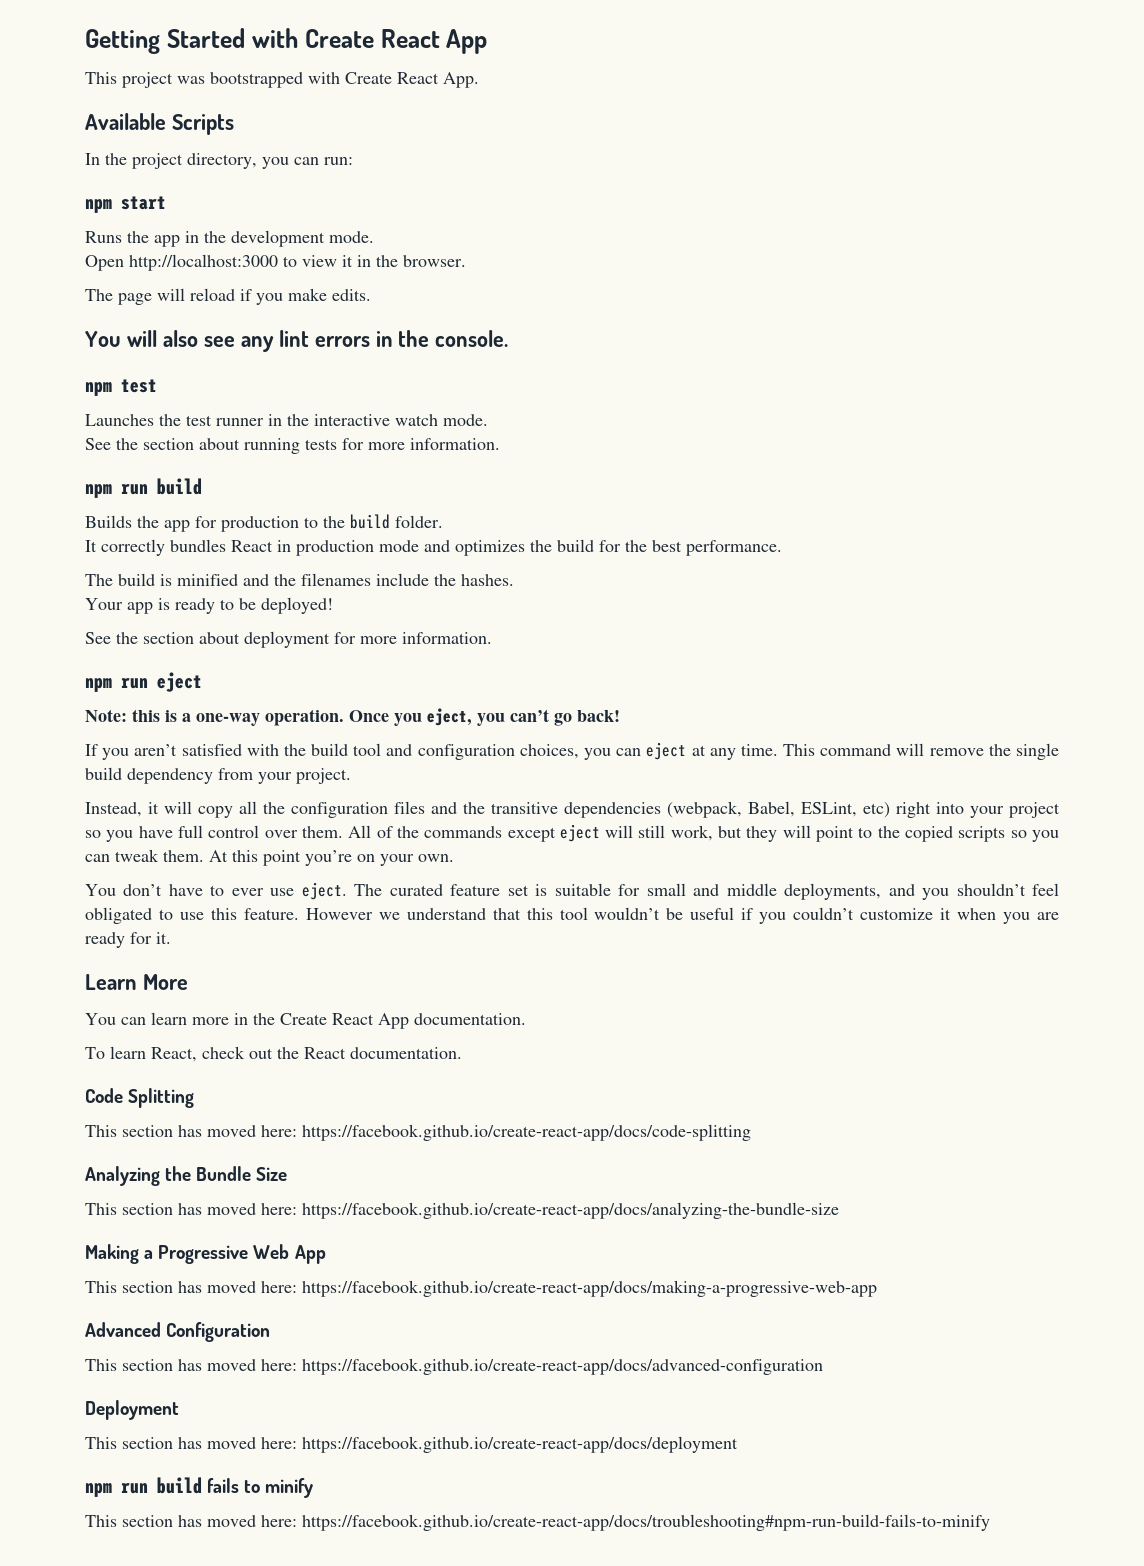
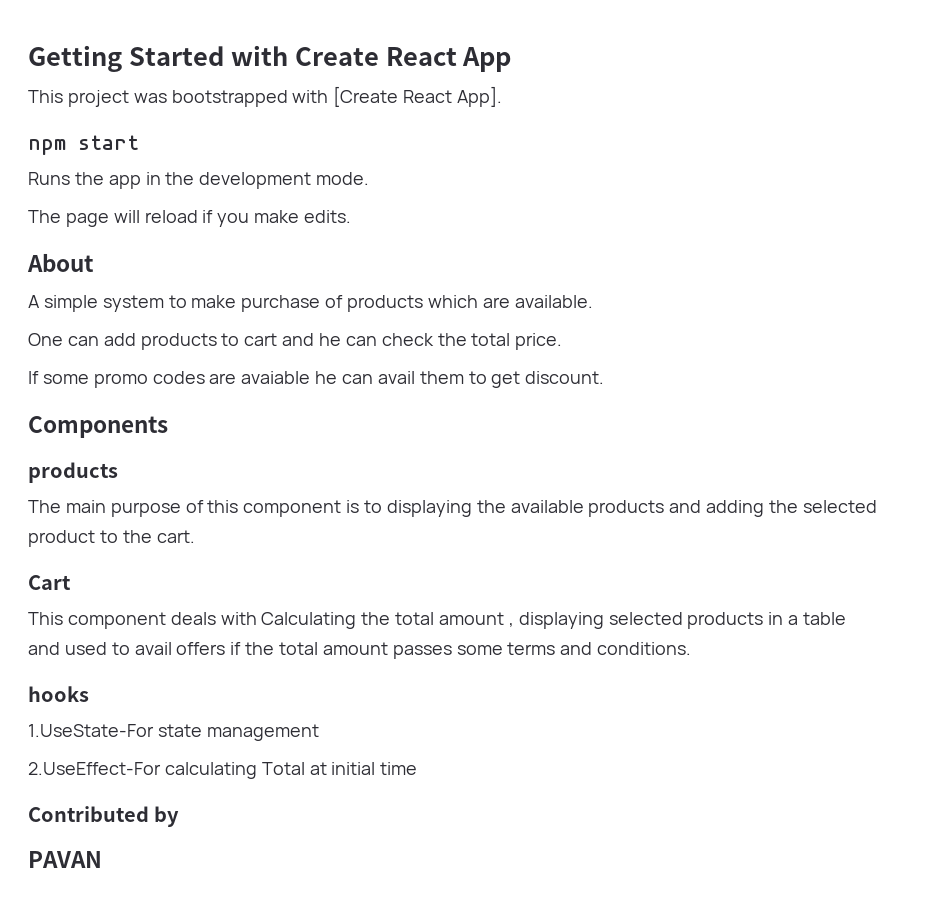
[345,72,479,88] [85,113,234,135] [85,153,353,169] Create React App. // Available Scripts // In the project directory, you can run: -> [333,86,503,107] [Create React App].
[85,254,466,271] // Open http://localhost:3000 to view it in the browser. -> (370, 178) none
[85,330,509,352] [85,379,157,396] [85,414,488,426] [85,438,500,454] [85,478,202,498] [85,514,443,532] [85,539,782,556] [85,573,514,586] [85,597,333,614] [85,631,492,648] [85,672,202,692] [85,708,620,726] [85,742,1059,760] [85,767,351,784] [85,801,1060,818] [85,824,1060,842] [85,849,454,866] [85,882,1059,900] [85,907,1060,924] [85,932,171,948] [85,974,188,990] [85,1012,526,1029] [85,1046,462,1062] [85,1088,195,1108] [85,1124,751,1141] [85,1166,288,1186] [85,1202,839,1219] [85,1244,326,1264] [85,1280,877,1297] [85,1322,271,1342] [85,1358,823,1375] [85,1400,179,1420] [85,1436,738,1453] [85,1477,314,1498] [85,1514,990,1531] You will also see any lint errors in the console. // npm test // Launches the test runner in the interactive watch mode. // See the section about running tests for more information. // npm run build // Builds the app for production to the build folder. // It correctly bundles React in production mode and optimizes the build for the best performance. // The build is minified and the filenames include the hashes. // Your app is ready to be deployed! // See the section about deployment for more information. // npm run eject // Note: this is a one-way operation. Once you eject, you can’t go back! // If you aren’t satisfied with the build tool and configuration choices, you can eject at any time. This command will remove the single build dependency from your project. // Instead, it will copy all the configuration files and the transitive dependencies (webpack, Babel, ESLint, etc) right into your project so you have full control over them. All of the commands except eject will still work, but they will point to the copied scripts so you can tweak them. At this point you’re on your own. // You don’t have to ever use eject. The curated feature set is suitable for small and middle deployments, and you shouldn’t feel obligated to use this feature. However we understand that this tool wouldn’t be useful if you couldn’t customize it when you are ready for it. // Learn More // You can learn more in the Create React App documentation. // To learn React, check out the React documentation. // Code Splitting // This section has moved here: https://facebook.github.io/create-react-app/docs/code-splitting // Analyzing the Bundle Size // This section has moved here: https://facebook.github.io/create-react-app/docs/analyzing-the-bundle-size // Making a Progressive Web App // This section has moved here: https://facebook.github.io/create-react-app/docs/making-a-progressive-web-app // Advanced Configuration // This section has moved here: https://facebook.github.io/create-react-app/docs/advanced-configuration // Deployment // This section has moved here: https://facebook.github.io/create-react-app/docs/deployment // npm run build fails to minify // This section has moved here: https://facebook.github.io/create-react-app/docs/troubleshooting#npm-run-build-fails-to-minify -> [27,253,94,272] [28,295,593,312] [28,333,563,350] [28,371,605,388] [28,416,168,438] [28,462,118,483] [28,500,877,517] [28,530,195,547] [28,575,71,590] [28,612,847,629] [28,642,692,659] [28,686,89,702] [28,724,319,741] [28,762,418,779] [28,806,180,827] [28,851,102,868] About // A simple system to make purchase of products which are available. // One can add products to cart and he can check the total price. // If some promo codes are avaiable he can avail them to get discount. // Components // products // The main purpose of this component is to displaying the available products and adding the selected product to the cart. // Cart // This component deals with Calculating the total amount , displaying selected products in a table and used to avail offers if the total amount passes some terms and conditions. // hooks // 1.UseState-For state management // 2.UseEffect-For calculating Total at initial time // Contributed by // PAVAN

